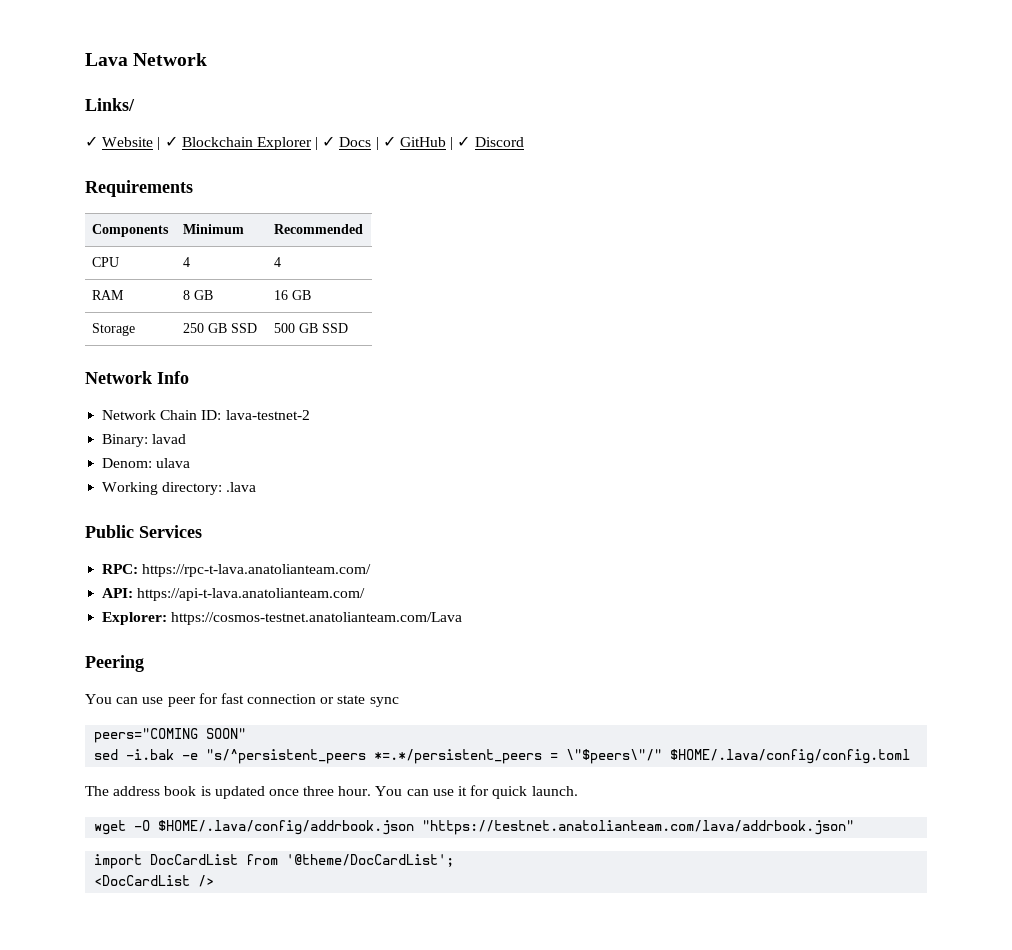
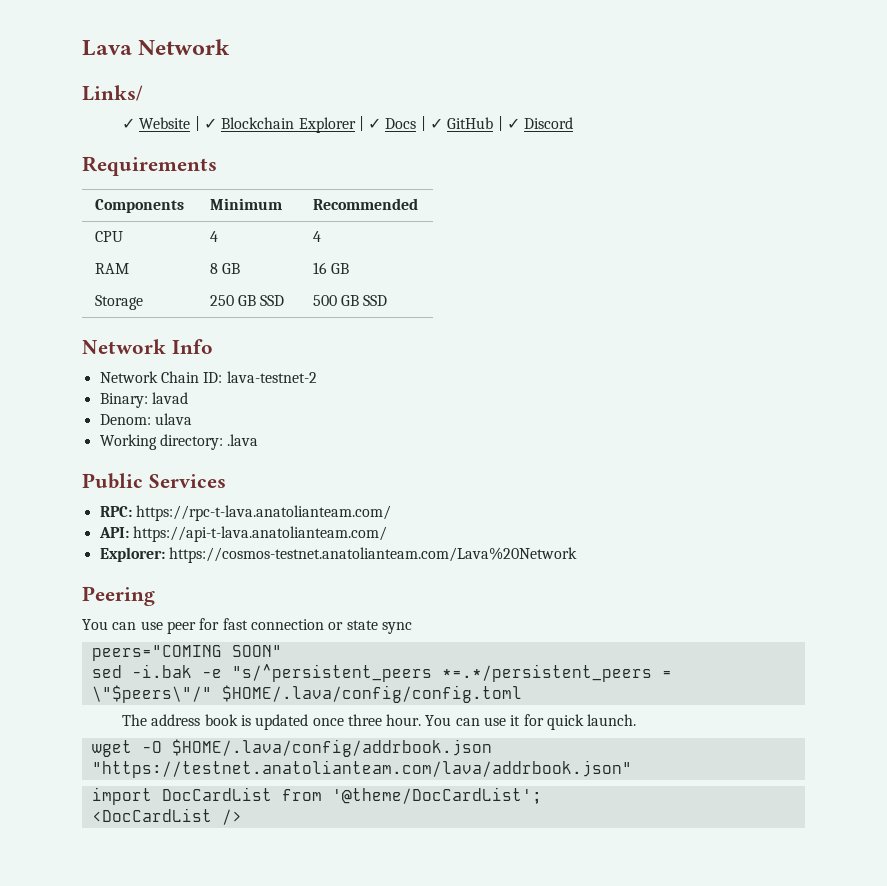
[171,612,463,625] https://cosmos-testnet.anatolianteam.com/Lava -> [168,547,577,563] https://cosmos-testnet.anatolianteam.com/Lava%20Network

